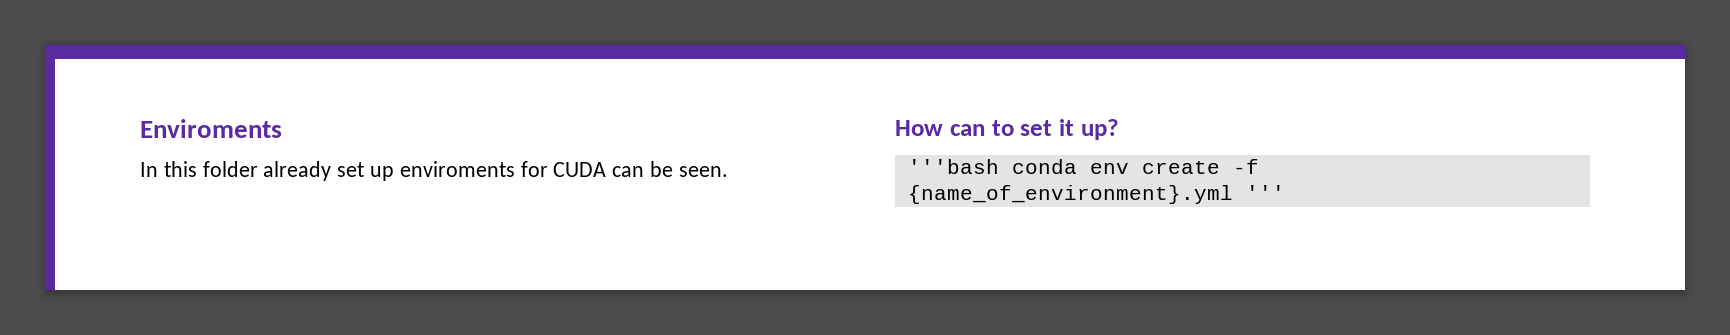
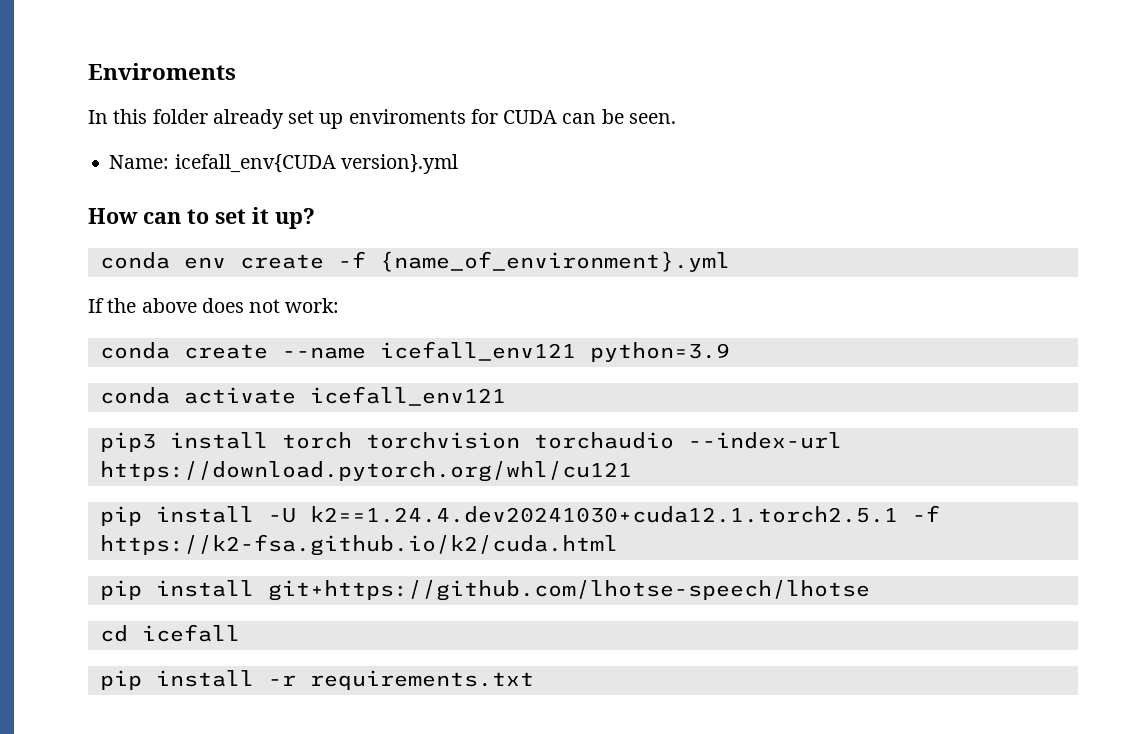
(728, 171) none -> [109,154,458,174] // Name: icefall_env{CUDA version}.yml
[907,159,999,174] '''bash -> (315, 218) none
[1245,185,1285,200] ''' -> [88,298,340,313] [99,341,730,362] [99,386,506,406] [99,432,842,452] [99,461,632,482] [99,505,940,526] [99,534,618,556] [99,580,870,601] [99,624,240,642] [99,670,534,690] // If the above does not work: // conda create --name icefall_env121 python=3.9 // conda activate icefall_env121 // pip3 install torch torchvision torchaudio --index-url https://download.pytorch.org/whl/cu121 // pip install -U k2==1.24.4.dev20241030+cuda12.1.torch2.5.1 -f https://k2-fsa.github.io/k2/cuda.html // pip install git+https://github.com/lhotse-speech/lhotse // cd icefall // pip install -r requirements.txt

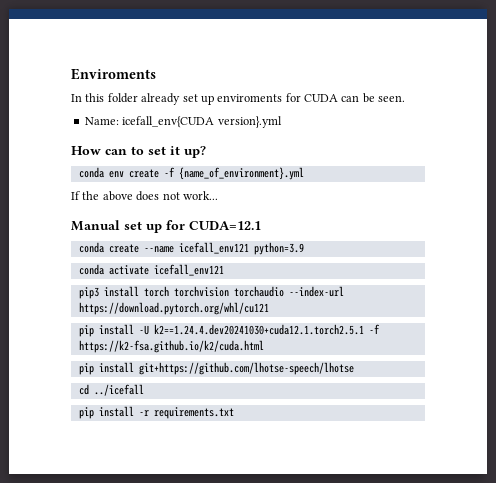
[285,298,340,313] work: -> [182,191,218,200] [71,220,261,233] work... // Manual set up for CUDA=12.1
[141,624,240,642] icefall -> [93,384,144,396] ../icefall

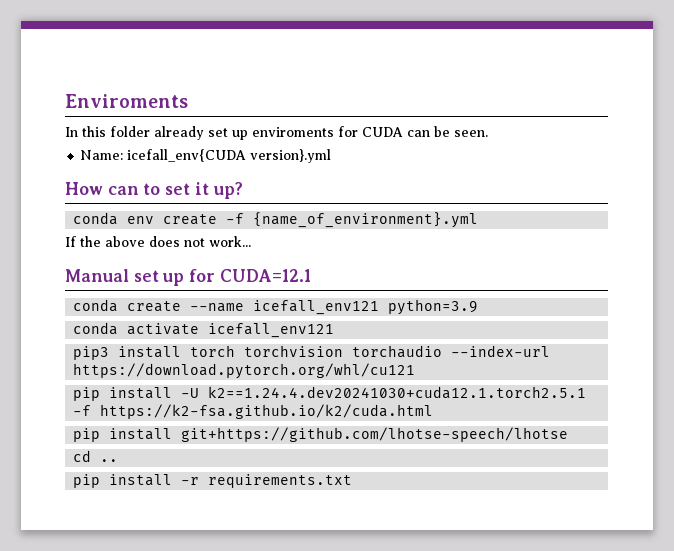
[93,384,144,396] ../icefall -> [100,459,119,462] ..

